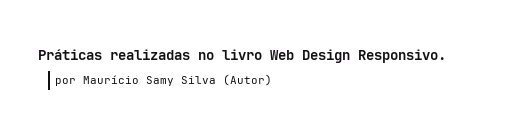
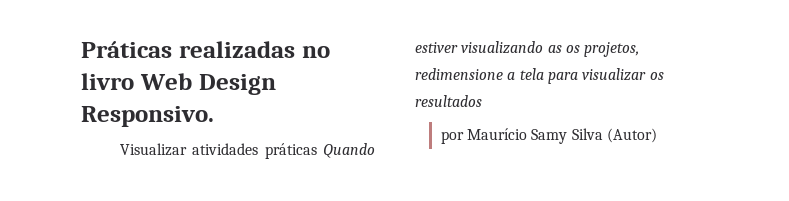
(446, 56) none -> [119,143,375,159] [415,41,640,57] [415,68,664,84] [415,95,482,107] // Visualizar atividades práticas Quando estiver visualizando as os projetos, redimensione a tela para visualizar os resultados

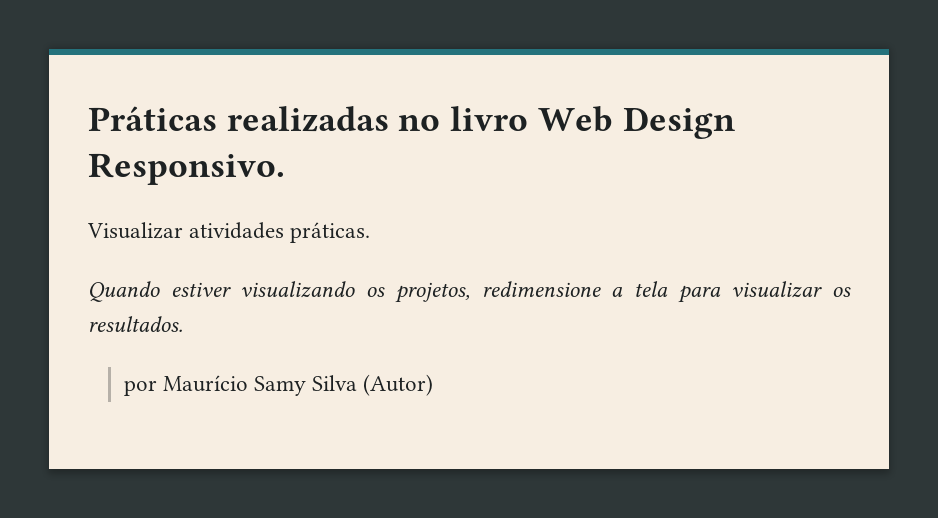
[264,143,317,159] práticas -> [290,222,371,243] práticas. //
[547,45,562,53] as -> (356, 289) none
[415,95,482,107] resultados -> [88,316,183,332] resultados.

